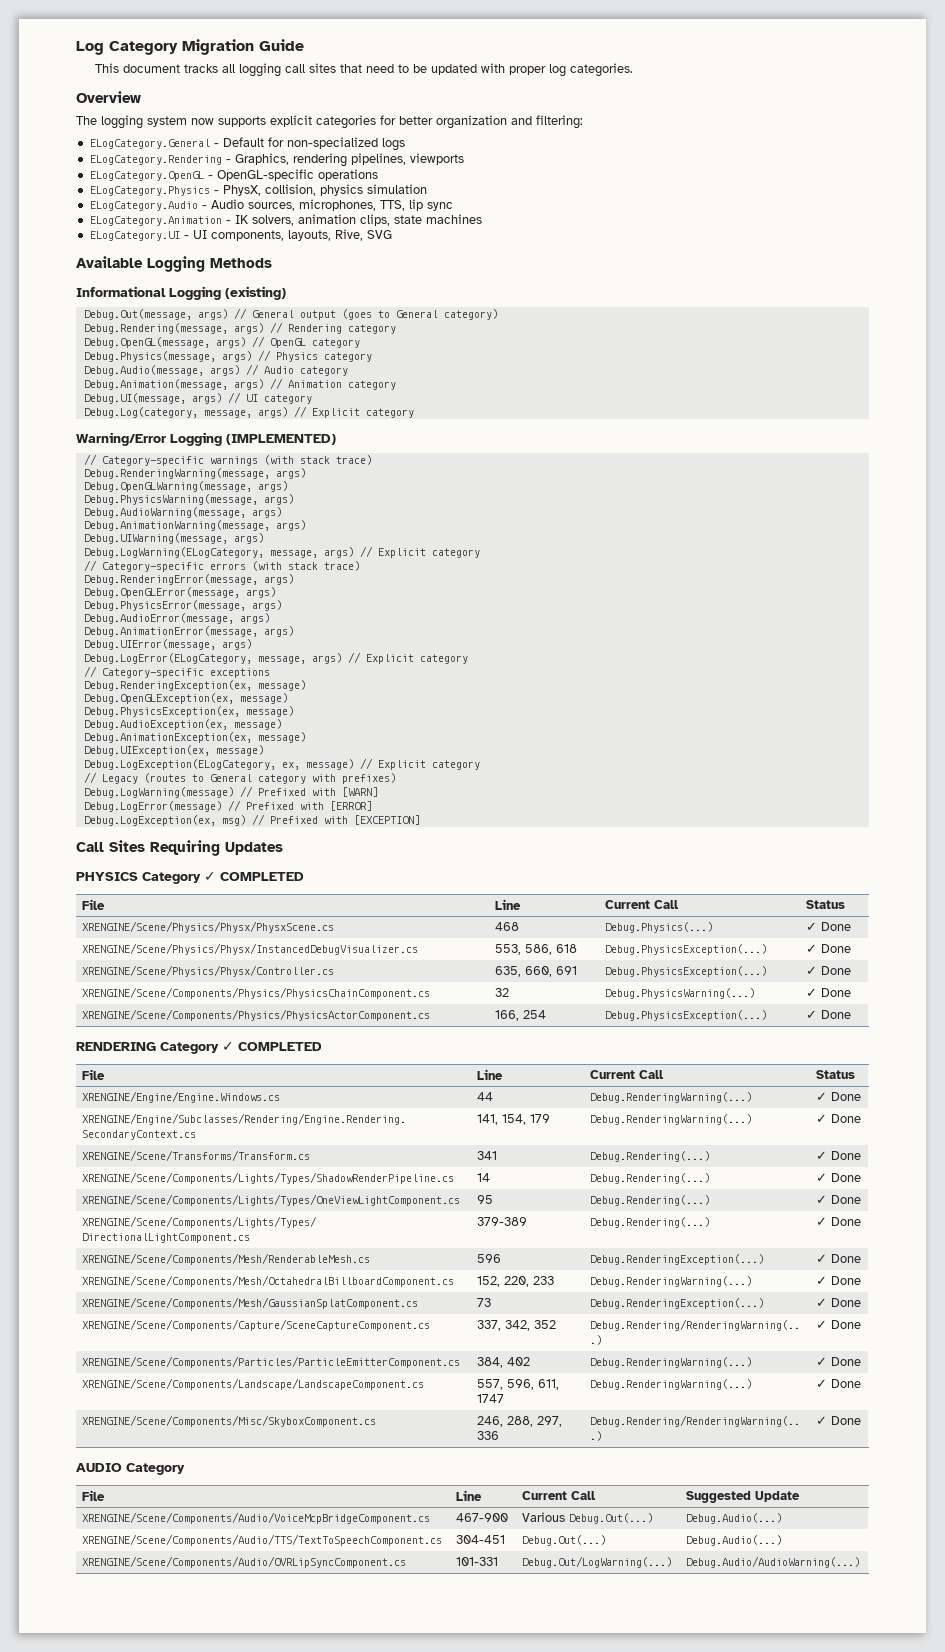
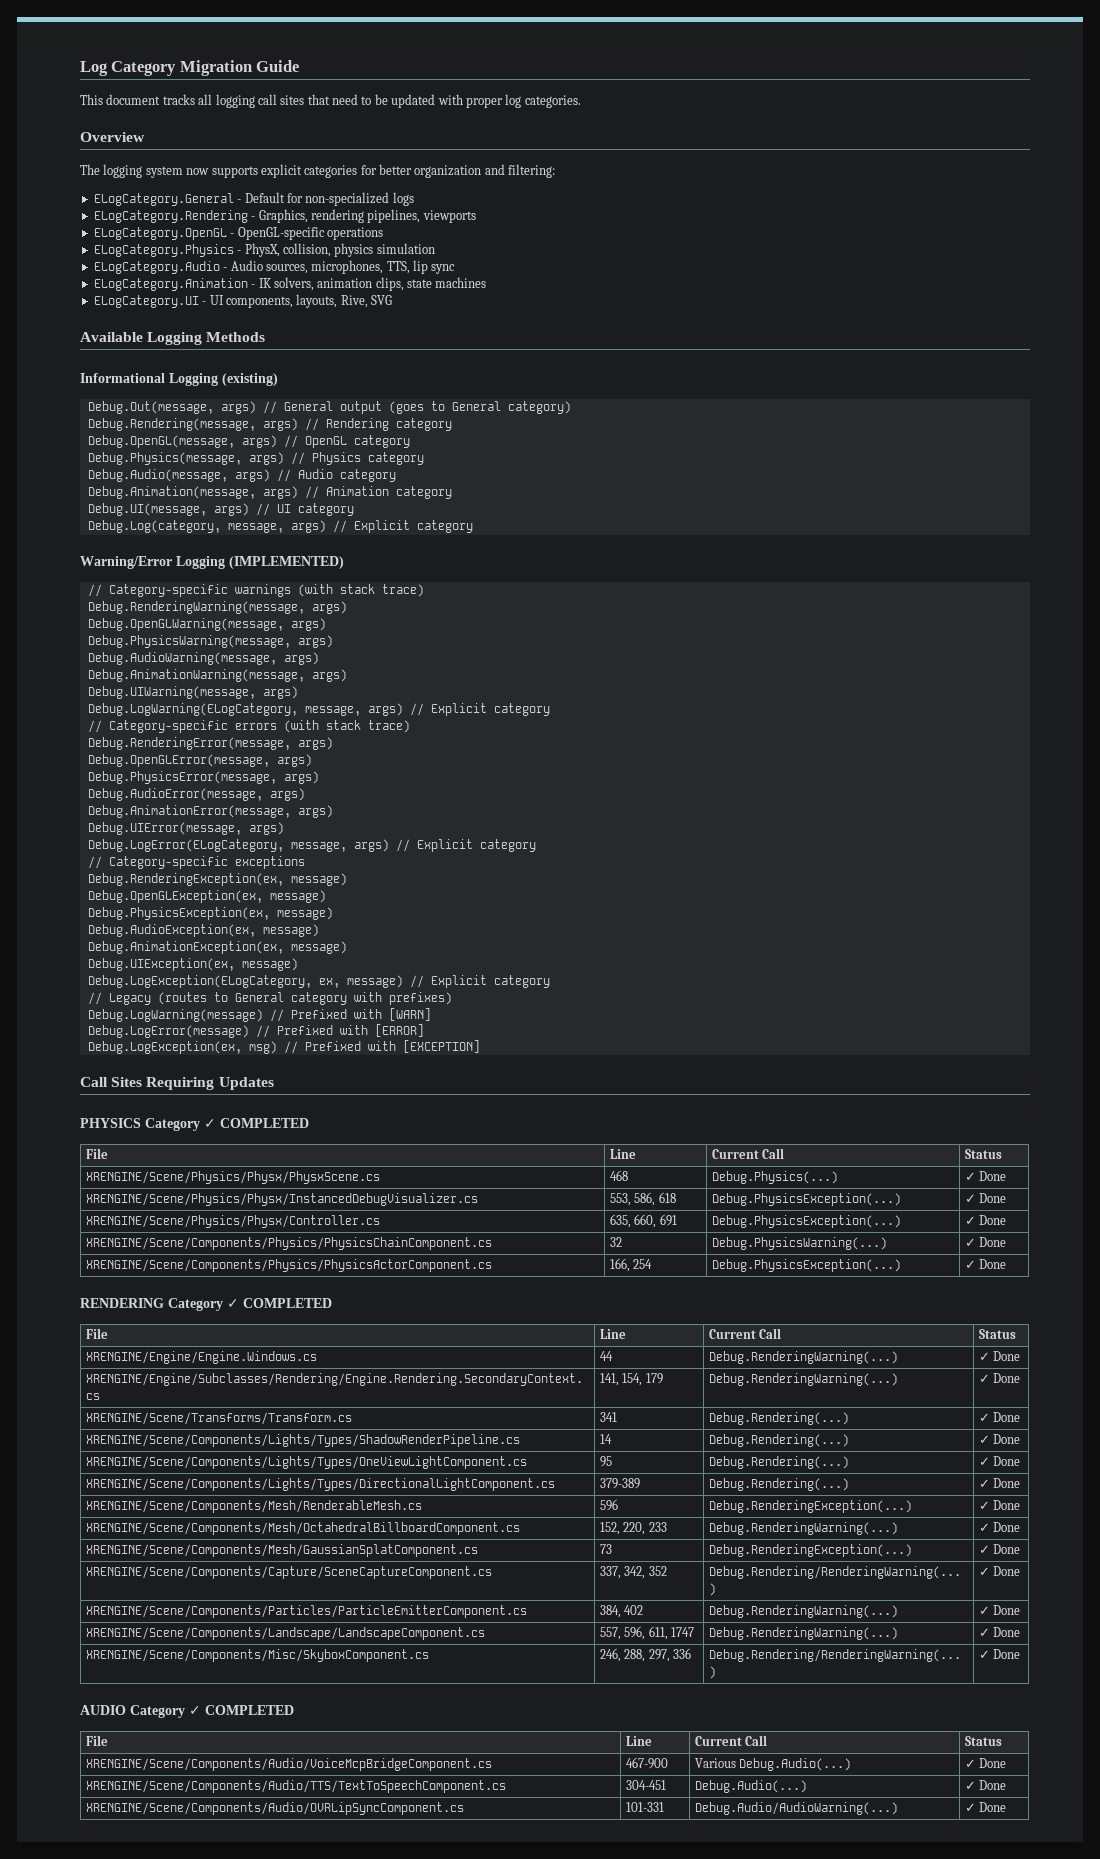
[82,1490,106,1501] [456,1490,483,1501] [522,1491,597,1500] [686,1491,801,1503] // File | Line | Current Call | Suggested Update -> [189,1705,294,1715] [86,1735,109,1746] [626,1736,653,1746] [695,1735,768,1746] [965,1736,1003,1746] ✓ COMPLETED // File | Line | Current Call | Status
[569,1513,654,1524] [686,1513,783,1524] Debug.Out(...) | Debug.Audio(...) -> [739,1758,852,1771] [965,1758,1007,1768] Debug.Audio(...) | ✓ Done
[522,1535,607,1546] [686,1535,783,1546] Debug.Out(...) | Debug.Audio(...) -> [695,1780,808,1793] [965,1780,1007,1790] Debug.Audio(...) | ✓ Done
[522,1556,673,1568] [686,1556,861,1568] Debug.Out/LogWarning(...) | Debug.Audio/AudioWarning(...) -> [695,1802,899,1815] [965,1802,1007,1812] Debug.Audio/AudioWarning(...) | ✓ Done

